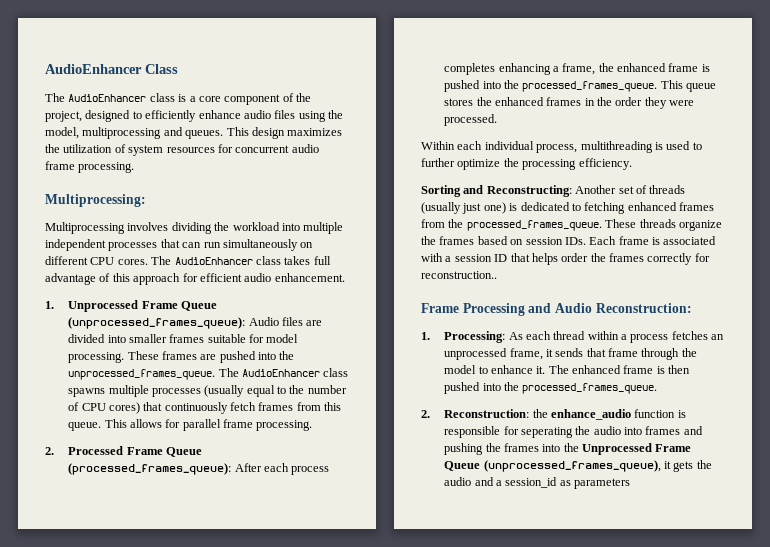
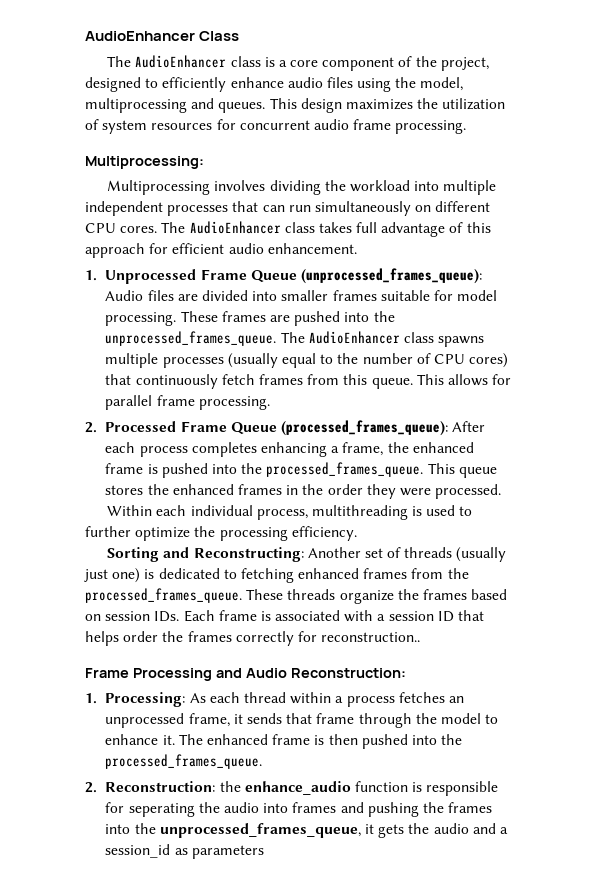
[582,443,692,455] [444,460,661,472] Unprocessed Frame Queue (unprocessed_frames_queue), -> [159,823,361,838] unprocessed_frames_queue,

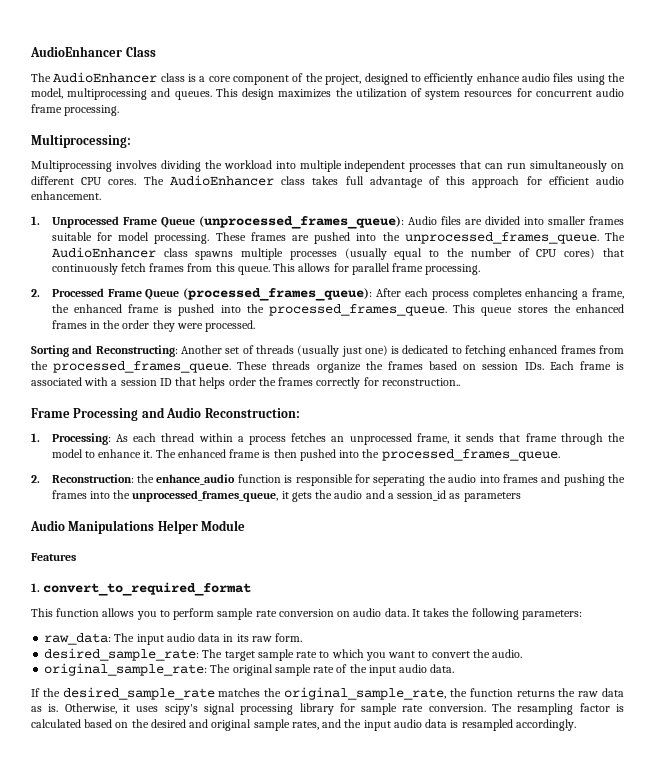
[107,505,473,520] [85,526,357,541] // Within each individual process, multithreading is used to further optimize the processing efficiency. -> (256, 326) none
(264, 852) none -> [30,520,246,534] [31,553,76,561] [31,582,252,596] [31,608,582,620] [44,633,303,645] [44,648,523,661] [44,663,455,676] [31,687,625,700] [31,703,624,715] [31,719,576,731] // Audio Manipulations Helper Module // Features // 1. convert_to_required_format // This function allows you to perform sample rate conversion on audio data. It takes the following parameters: // raw_data: The input audio data in its raw form. // desired_sample_rate: The target sample rate to which you want to convert the audio. // original_sample_rate: The original sample rate of the input audio data. // If the desired_sample_rate matches the original_sample_rate, the function returns the raw data as is. Otherwise, it uses scipy's signal processing library for sample rate conversion. The resampling factor is calculated based on the desired and original sample rates, and the input audio data is resampled accordingly.

